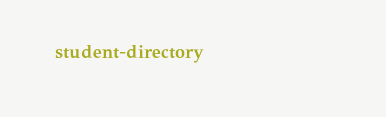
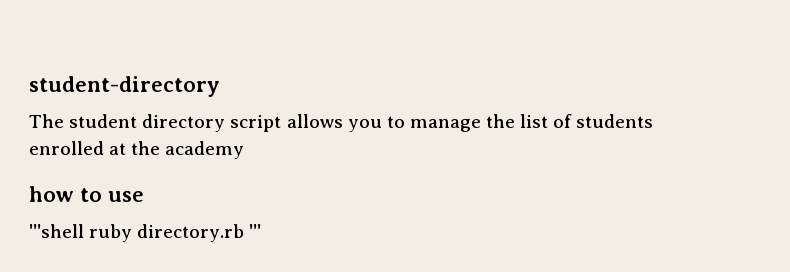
(204, 54) none -> [29,114,654,132] [29,141,245,159] [29,186,144,202] [29,224,262,242] // The student directory script allows you to manage the list of students enrolled at the academy // how to use // '''shell ruby directory.rb '''

